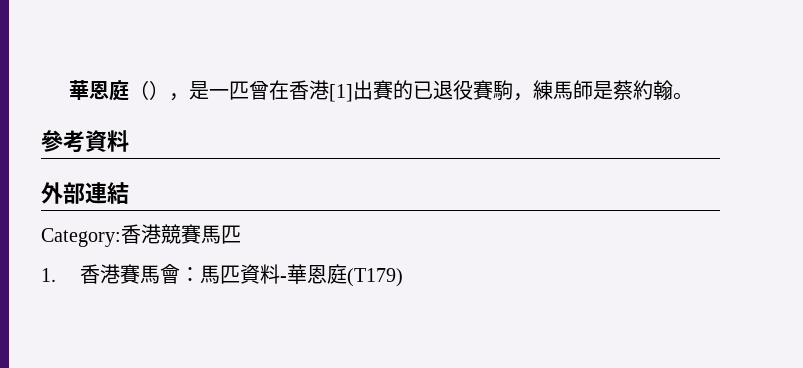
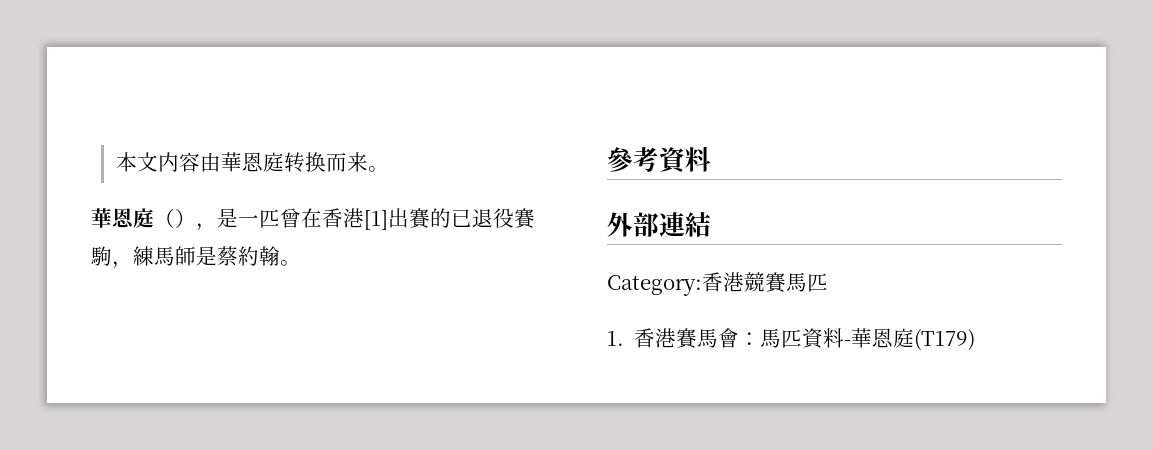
(69, 90) none -> [115,152,389,173] 本文内容由華恩庭转换而来。 //

